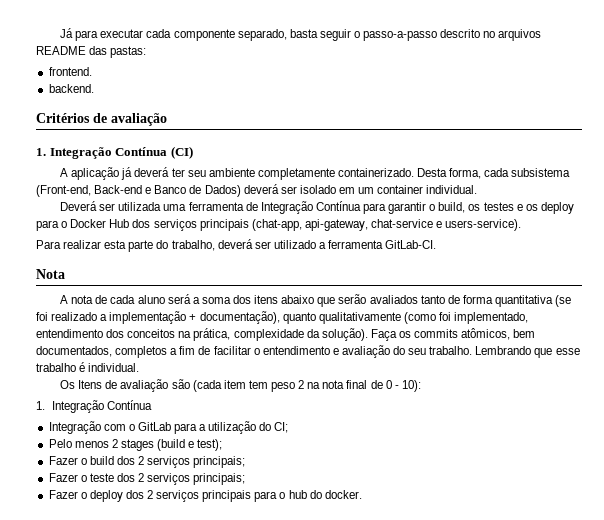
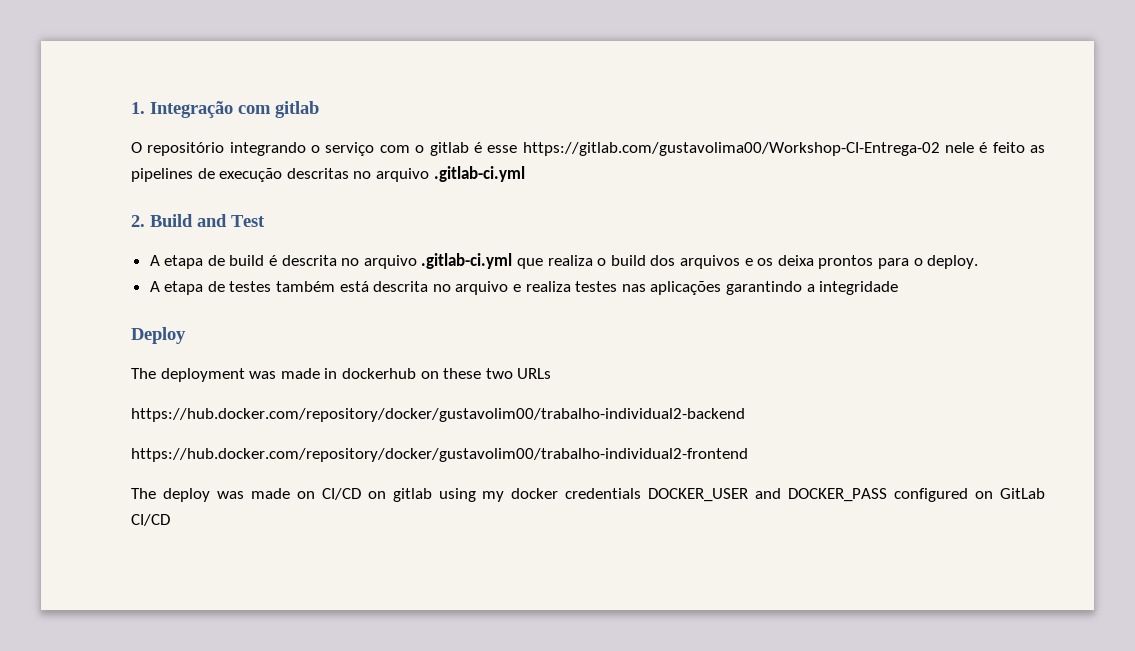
[60,28,542,41] [36,46,147,58] [48,67,92,76] [48,84,94,93] [36,113,167,126] [36,146,193,159] [60,167,571,180] [36,184,478,197] [60,201,574,214] [36,219,522,231] [36,239,437,252] [36,269,65,279] [60,294,572,307] [36,311,529,324] [36,328,536,341] [36,345,580,358] [36,362,140,372] [60,379,421,392] [36,400,153,413] [48,421,289,434] [48,439,223,451] [48,456,246,468] [48,473,246,485] [48,490,362,502] Já para executar cada componente separado, basta seguir o passo-a-passo descrito no arquivos README das pastas: // frontend. // backend. // Critérios de avaliação // 1. Integração Contínua (CI) // A aplicação já deverá ter seu ambiente completamente containerizado. Desta forma, cada subsistema (Front-end, Back-end e Banco de Dados) deverá ser isolado em um container individual. // Deverá ser utilizada uma ferramenta de Integração Contínua para garantir o build, os testes e os deploy para o Docker Hub dos serviços principais (chat-app, api-gateway, chat-service e users-service). // Para realizar esta parte do trabalho, deverá ser utilizado a ferramenta GitLab-CI. // Nota // A nota de cada aluno será a soma dos itens abaixo que serão avaliados tanto de forma quantitativa (se foi realizado a implementação + documentação), quanto qualitativamente (como foi implementado, entendimento dos conceitos na prática, complexidade da solução). Faça os commits atômicos, bem documentados, completos a fim de facilitar o entendimento e avaliação do seu trabalho. Lembrando que esse trabalho é individual. // Os Itens de avaliação são (cada item tem peso 2 na nota final de 0 - 10): // 1. Integração Contínua // Integração com o GitLab para a utilização do CI; // Pelo menos 2 stages (build e test); // Fazer o build dos 2 serviços principais; // Fazer o teste dos 2 serviços principais; // Fazer o deploy dos 2 serviços principais para o hub do docker. -> [131,101,319,118] [131,142,1045,156] [131,166,525,182] [131,214,265,227] [149,253,979,269] [149,281,899,295] [131,327,186,344] [131,368,552,382] [131,408,745,422] [131,448,748,462] [131,488,1045,502] [131,514,170,526] 1. Integração com gitlab // O repositório integrando o serviço com o gitlab é esse https://gitlab.com/gustavolima00/Workshop-CI-Entrega-02 nele é feito as pipelines de execução descritas no arquivo .gitlab-ci.yml // 2. Build and Test // A etapa de build é descrita no arquivo .gitlab-ci.yml que realiza o build dos arquivos e os deixa prontos para o deploy. // A etapa de testes também está descrita no arquivo e realiza testes nas aplicações garantindo a integridade // Deploy // The deployment was made in dockerhub on these two URLs // https://hub.docker.com/repository/docker/gustavolim00/trabalho-individual2-backend // https://hub.docker.com/repository/docker/gustavolim00/trabalho-individual2-frontend // The deploy was made on CI/CD on gitlab using my docker credentials DOCKER_USER and DOCKER_PASS configured on GitLab CI/CD

